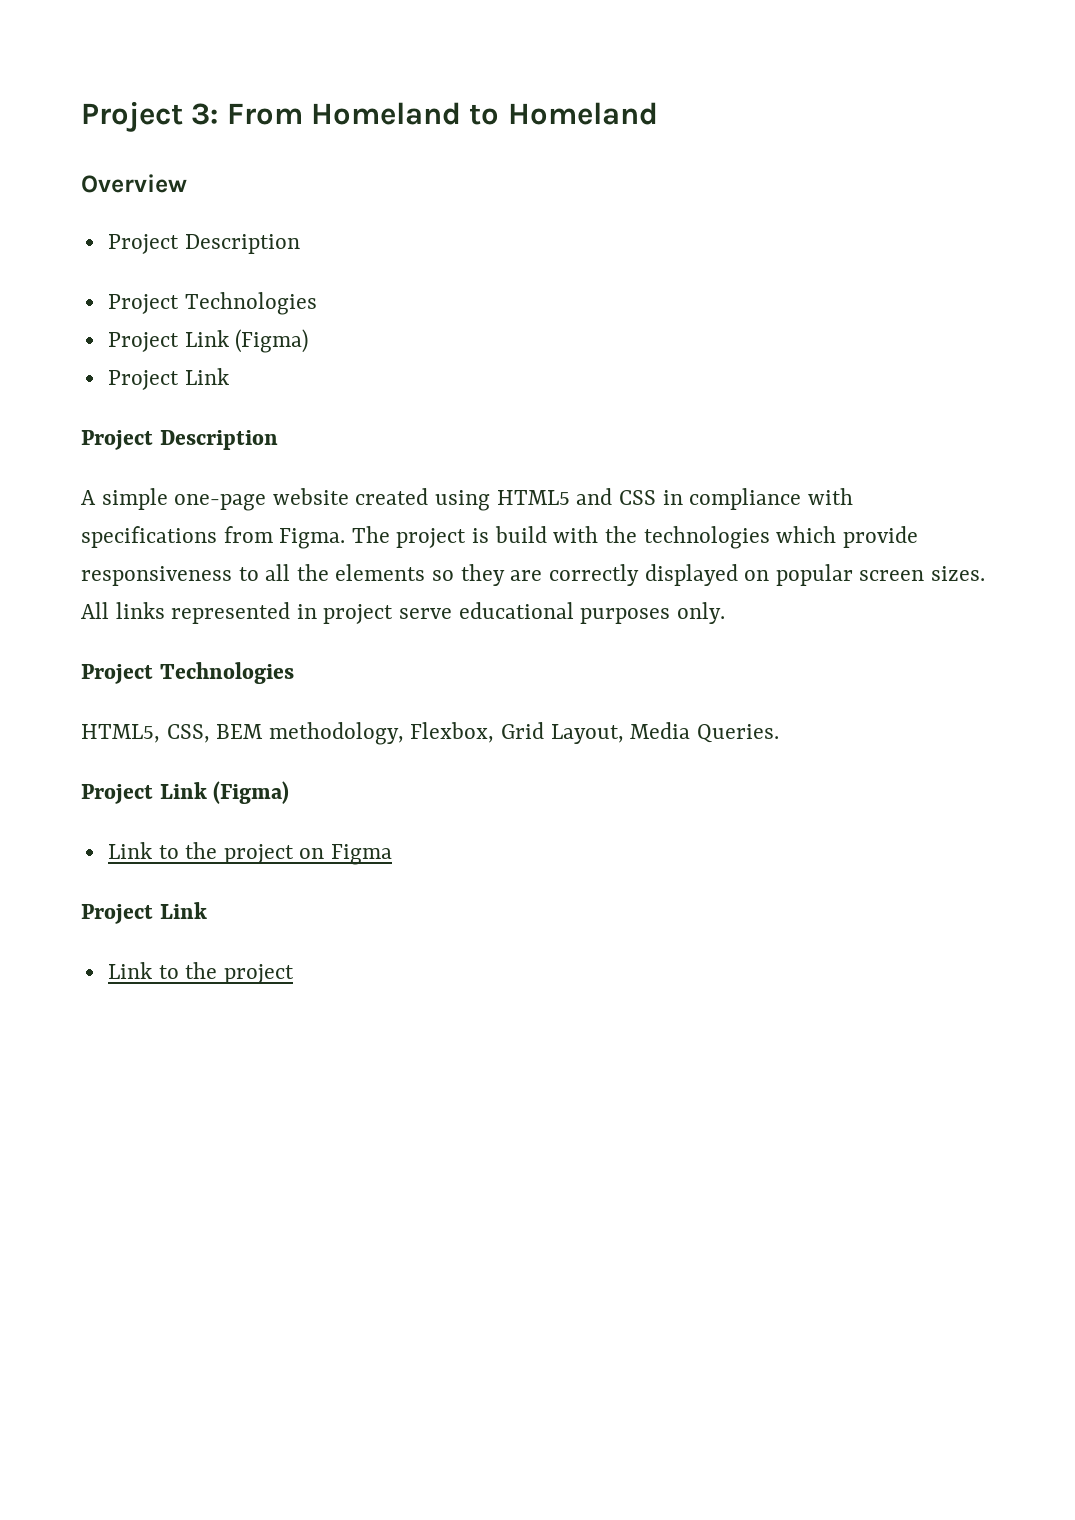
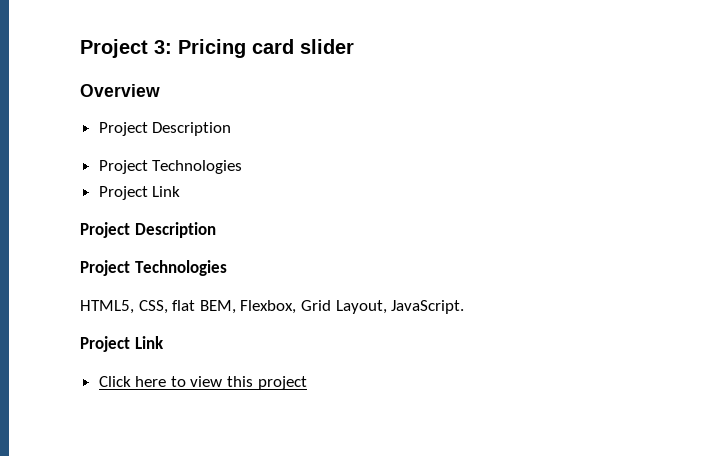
[226,102,658,125] From Homeland to Homeland -> [178,39,354,58] Pricing card slider
[107,329,309,353] // Project Link (Figma) -> (243, 167) none
[81,488,853,511] [81,526,918,549] [81,564,985,586] [81,602,725,624] // A simple one-page website created using HTML5 and CSS in compliance with specifications from Figma. The project is build with the technologies which provide responsiveness to all the elements so they are correctly displayed on popular screen sizes. All links represented in project serve educational purposes only. -> (216, 230) none
[216,722,404,745] BEM methodology, -> [172,300,236,314] flat BEM,
[630,722,779,743] [81,781,290,804] [107,842,393,865] [81,902,207,924] [107,962,218,979] Media Queries. // Project Link (Figma) // Link to the project on Figma // Project Link // Link to the -> [391,300,465,314] [80,336,164,352] [98,376,254,387] JavaScript. // Project Link // Click here to view this

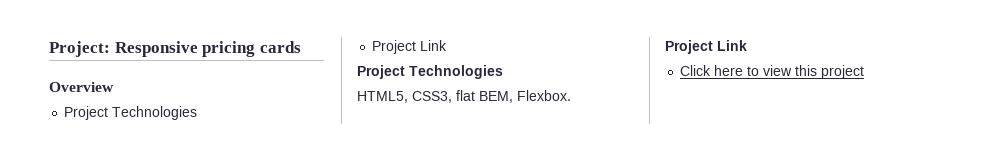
[80,39,354,58] Project 3: Pricing card slider -> [49,41,301,57] Project: Responsive pricing cards
[98,122,232,136] // Project Description -> (114, 87) none
[80,222,216,238] // Project Description -> (448, 45) none
[138,300,168,314] CSS, -> [412,91,452,103] CSS3,
[240,300,465,314] Flexbox, Grid Layout, JavaScript. -> [517,90,571,101] Flexbox.

